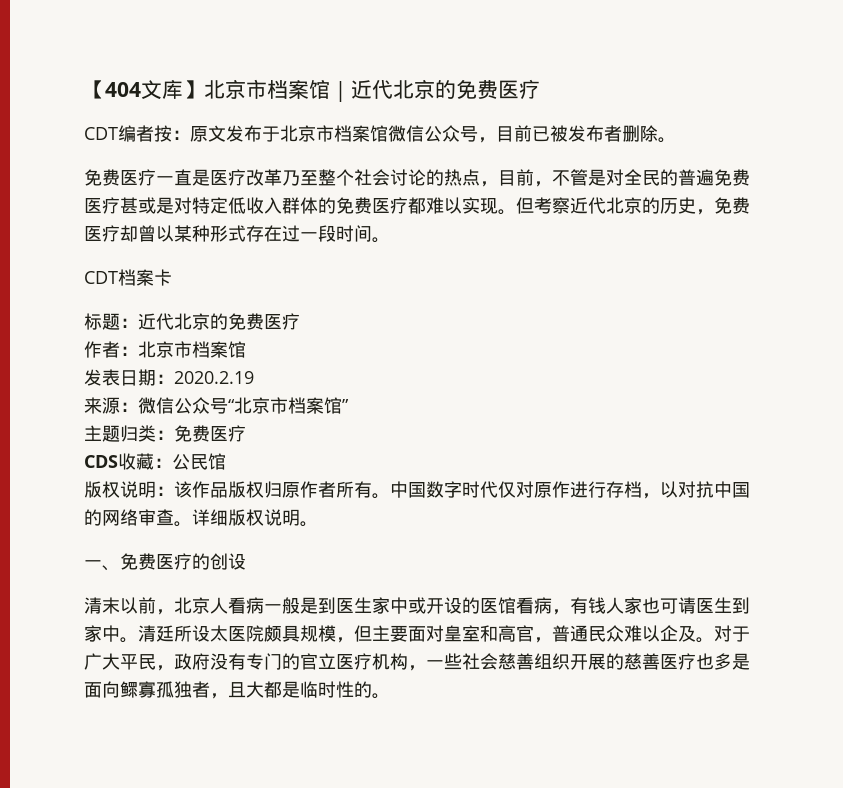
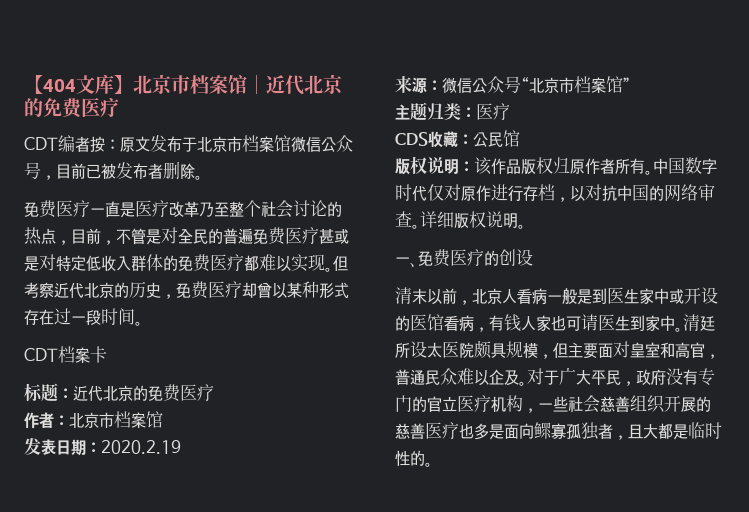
[174,425,210,442] 免费 -> (476, 112) none

